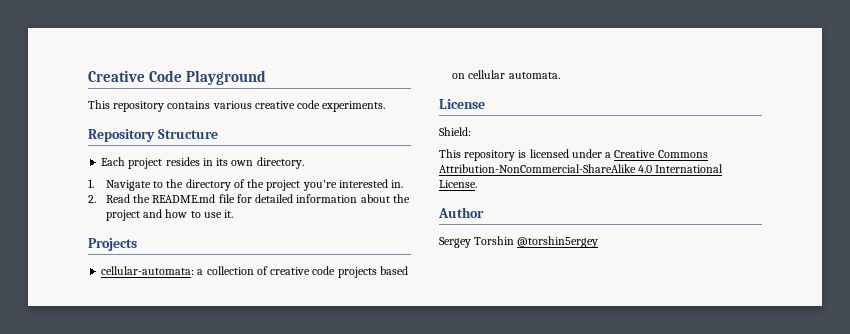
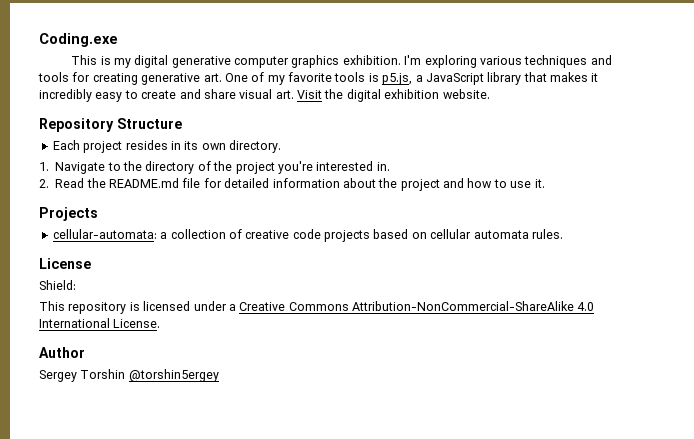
[88,70,267,85] [88,100,386,112] Creative Code Playground // This repository contains various creative code experiments. -> [39,33,118,47] [71,55,612,68] [38,72,599,85] [39,89,490,102] Coding.exe // This is my digital generative computer graphics exhibition. I'm exploring various techniques and tools for creating generative art. One of my favorite tools is p5.js, a JavaScript library that makes it incredibly easy to create and share visual art. Visit the digital exhibition website.
[508,72,560,79] automata. -> [473,229,563,239] automata rules.

